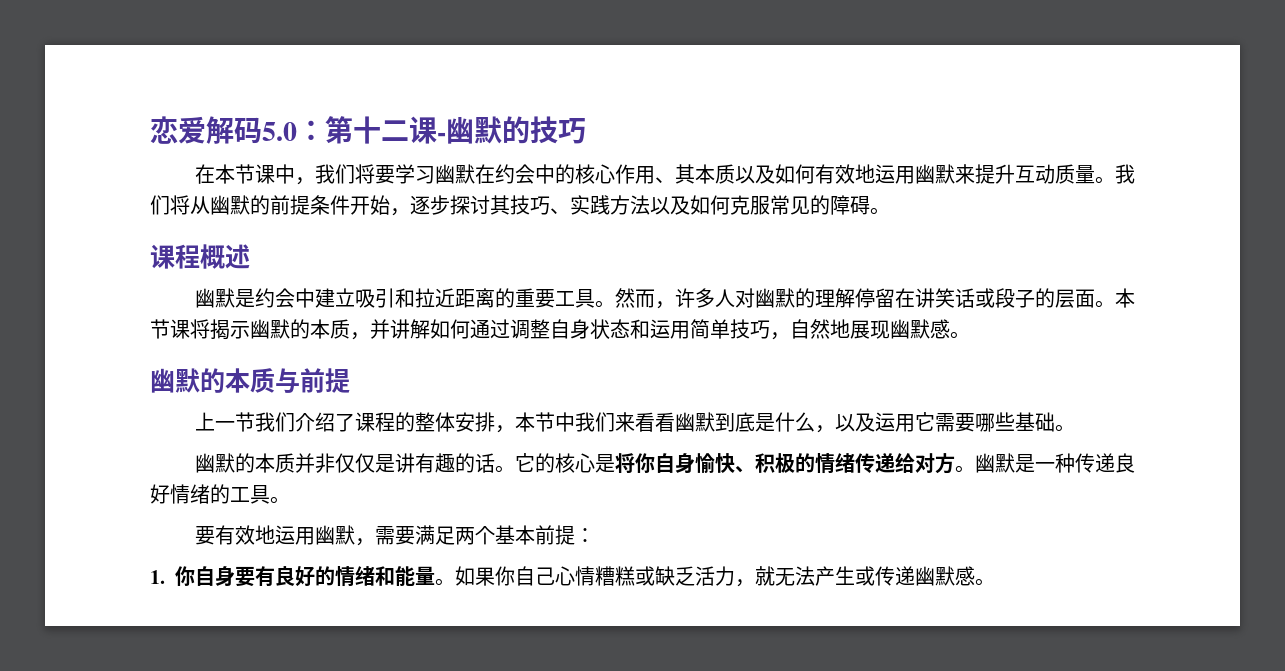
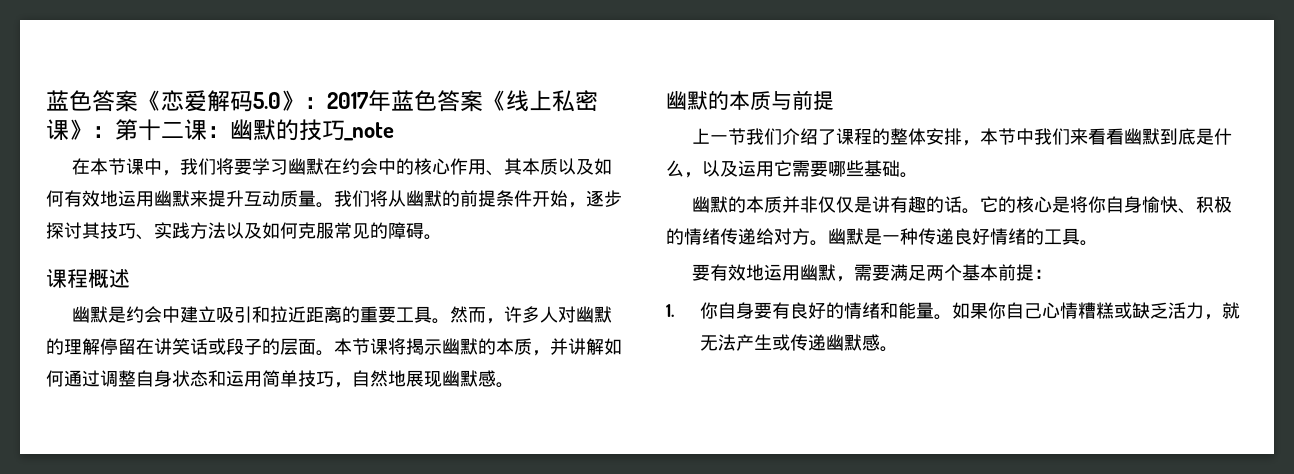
(150, 130) none -> [46,90,161,112] 蓝色答案《
(297, 131) none -> [281,90,598,112] [46,119,92,140] 》：2017年蓝色答案《线上私密课》
[437,132,446,141] - -> [207,126,230,138] ：
(586, 131) none -> [344,122,394,141] _note

